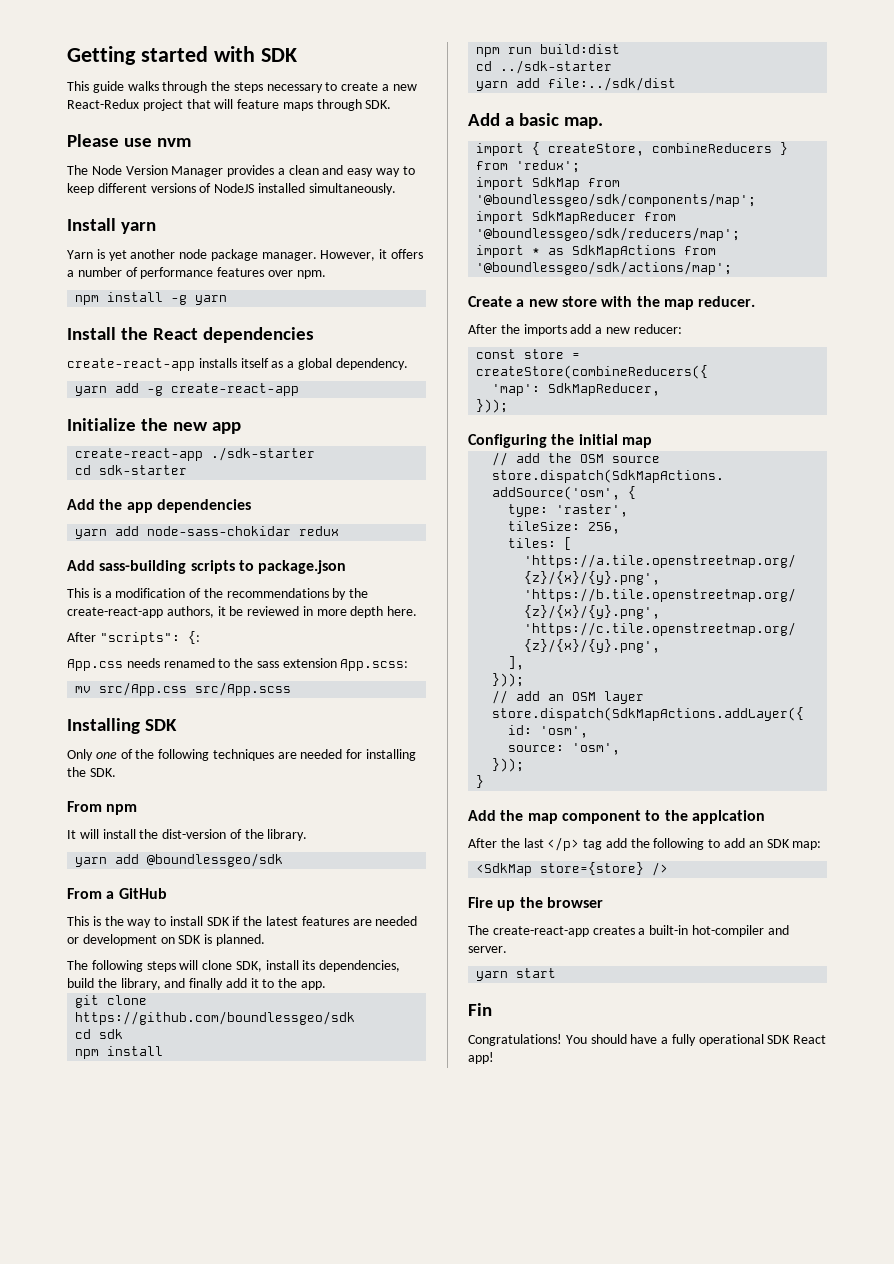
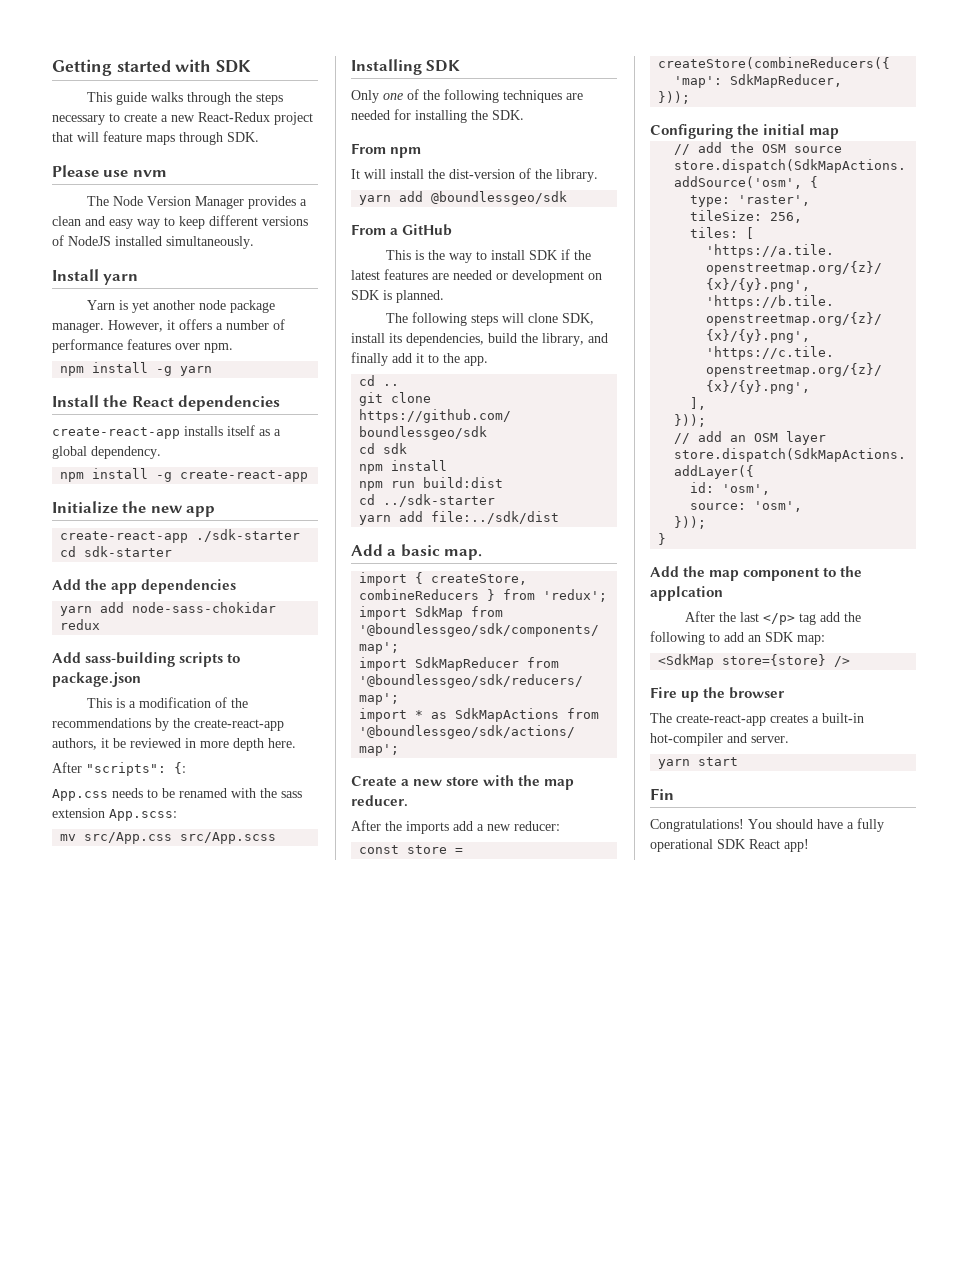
[75,383,140,396] yarn add -> [60,468,149,482] npm install
[163,658,231,668] renamed to -> [147,788,256,798] to be renamed with
(327, 985) none -> [359,375,400,386] // cd ..

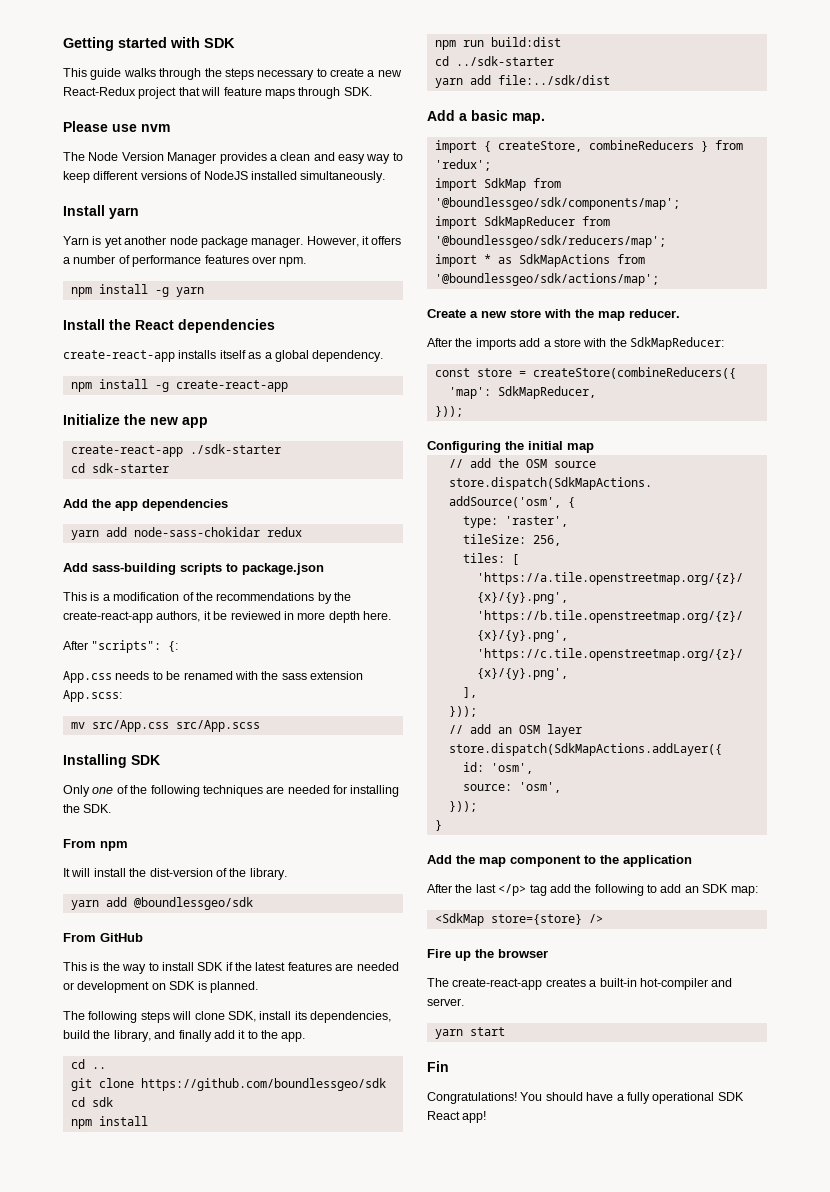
[390,228,399,235] a -> (96, 937) none
[487,821,560,831] new reducer: -> [553,337,724,350] store with the SdkMapReducer:
[650,586,723,601] applcation -> [623,855,692,867] application

